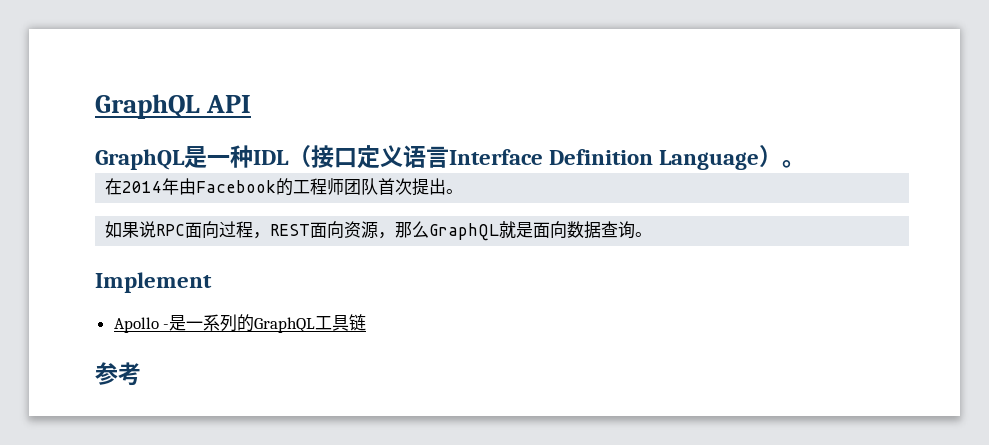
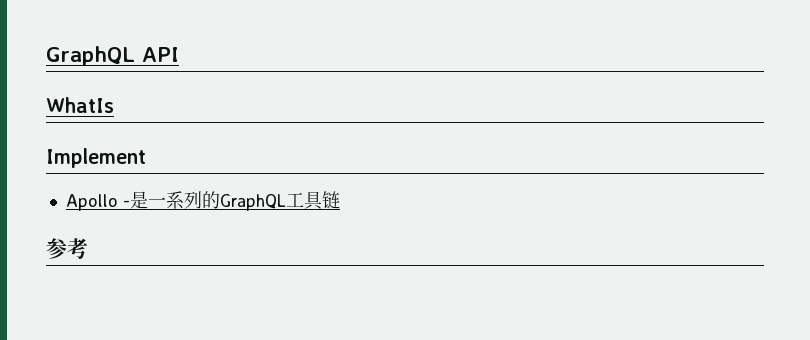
[95,145,806,170] [105,178,464,196] [105,221,653,241] GraphQL是一种IDL（接口定义语言Interface Definition Language）。 // 在2014年由Facebook的工程师团队首次提出。 // 如果说RPC面向过程，REST面向资源，那么GraphQL就是面向数据查询。 -> [46,97,114,113] WhatIs

